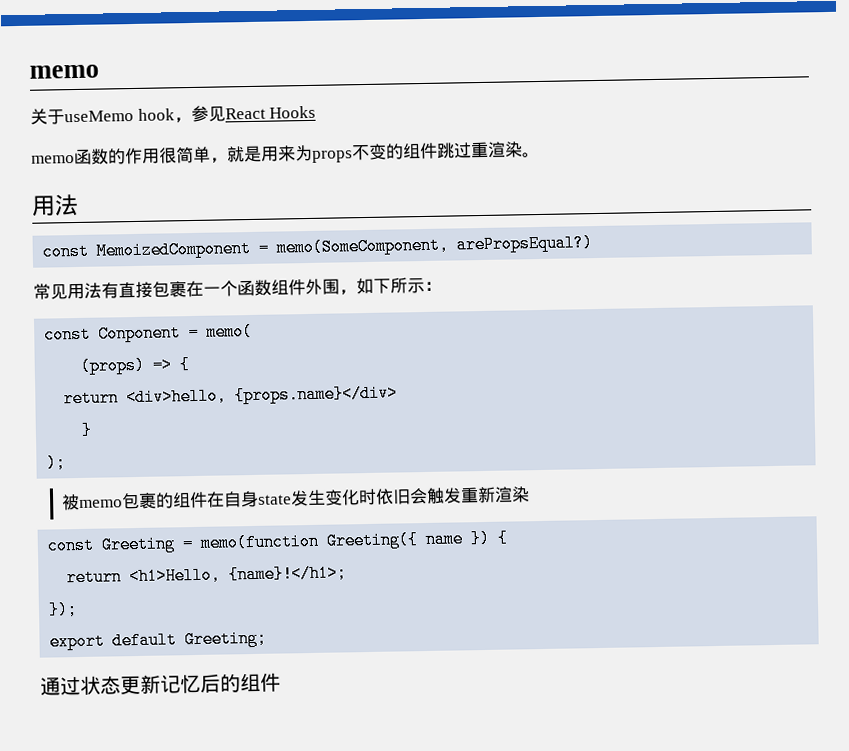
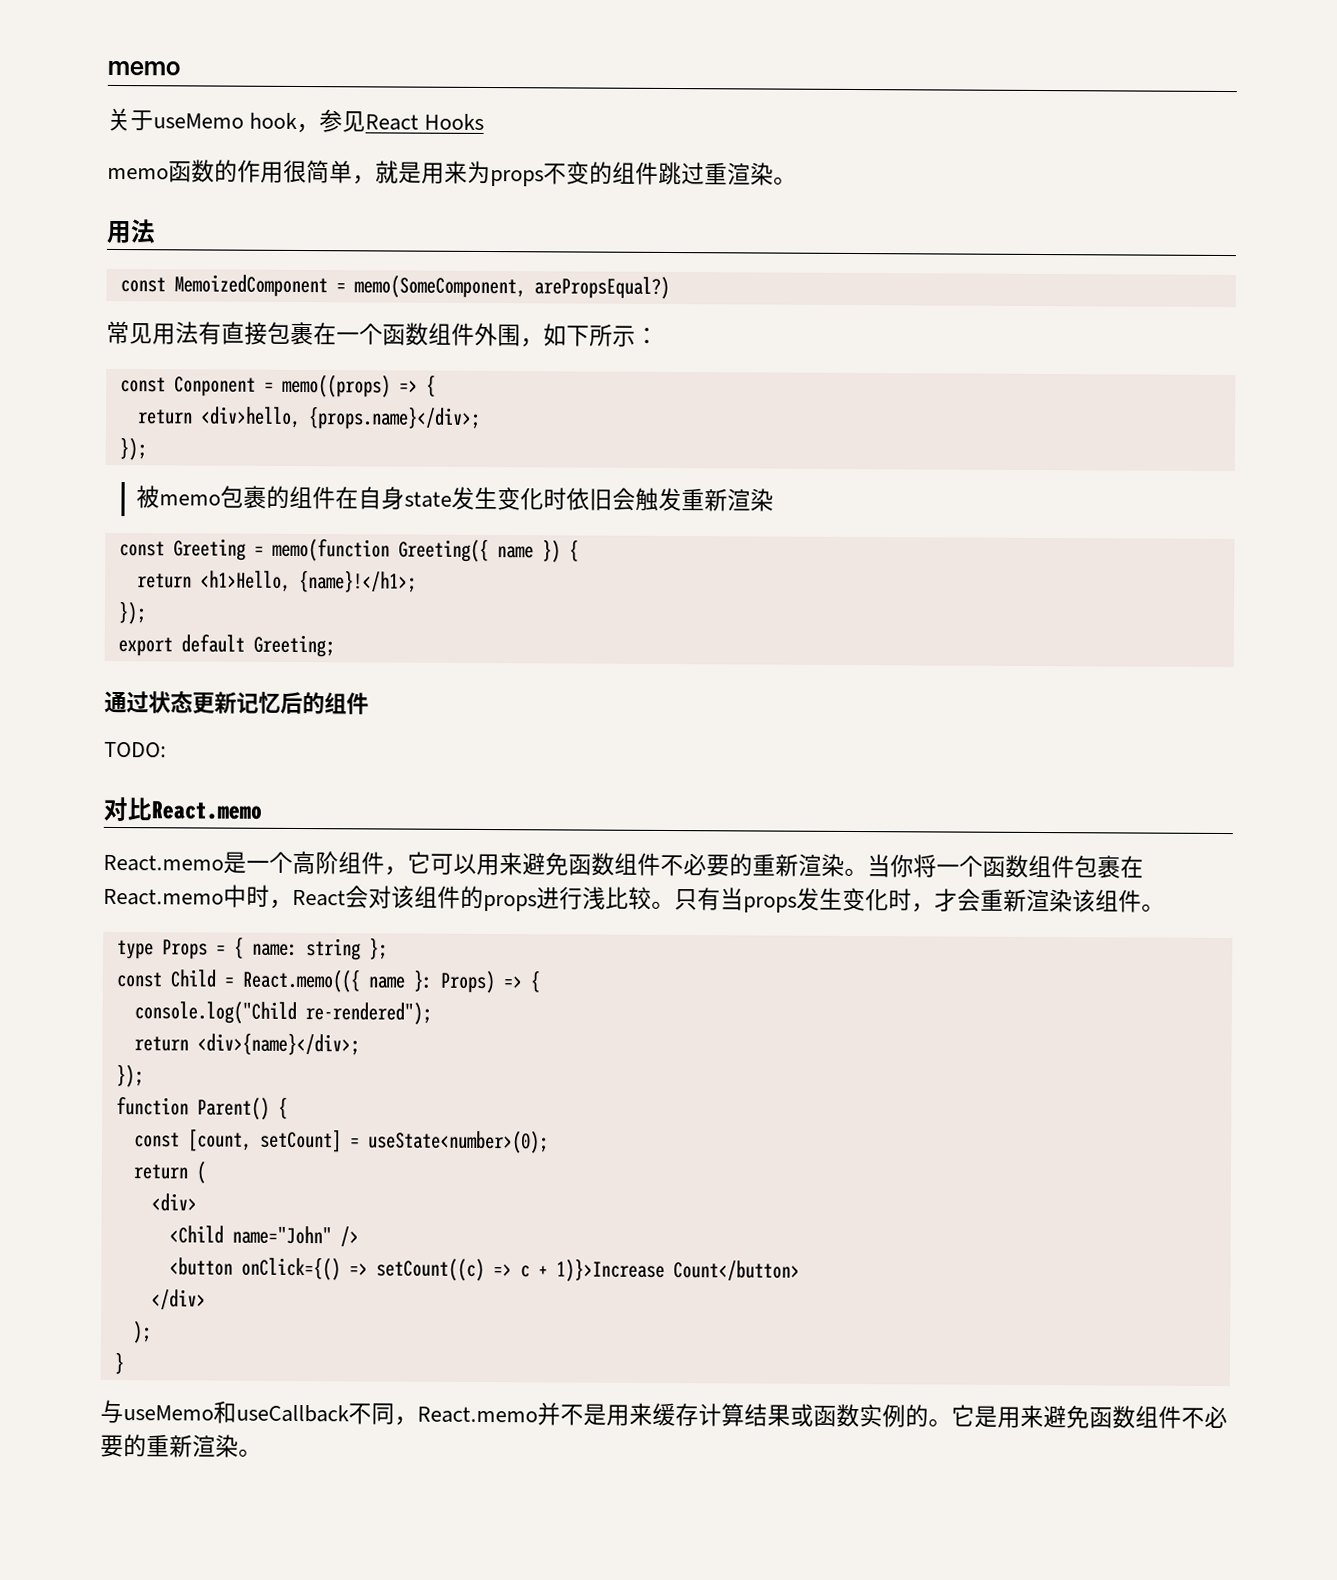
[206,322,254,341] [80,356,146,375] memo( // (props) -> [281,374,391,398] memo((props)
[234,384,399,405] [81,421,94,439] [46,454,67,472] {props.name}</div> // } // ); -> [307,406,481,430] [118,437,147,461] {props.name}</div>; // });
(281, 682) none -> [104,741,167,758] [103,796,262,822] [103,850,1144,879] [103,884,1165,913] [116,936,388,961] [115,968,541,994] [133,1001,432,1025] [133,1032,360,1056] [115,1064,144,1088] [115,1096,288,1120] [133,1129,549,1154] [132,1161,206,1184] [150,1193,197,1212] [168,1225,359,1247] [168,1256,800,1282] [150,1289,206,1310] [131,1321,152,1344] [113,1352,124,1375] [100,1399,1228,1429] [100,1434,262,1458] // TODO: // 对比React.memo // React.memo是一个高阶组件，它可以用来避免函数组件不必要的重新渲染。当你将一个函数组件包裹在React.memo中时，React会对该组件的props进行浅比较。只有当props发生变化时，才会重新渲染该组件。 // type Props = { name: string }; // const Child = React.memo(({ name }: Props) => { // console.log("Child re-rendered"); // return <div>{name}</div>; // }); // function Parent() { // const [count, setCount] = useState<number>(0); // return ( // <div> // <Child name="John" /> // <button onClick={() => setCount((c) => c + 1)}>Increase Count</button> // </div> // ); // } // 与useMemo和useCallback不同，React.memo并不是用来缓存计算结果或函数实例的。它是用来避免函数组件不必要的重新渲染。

